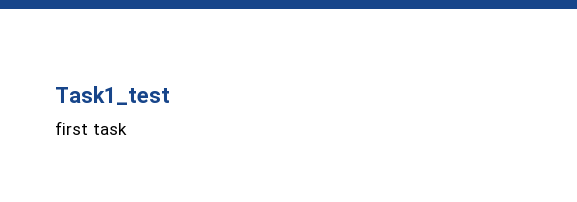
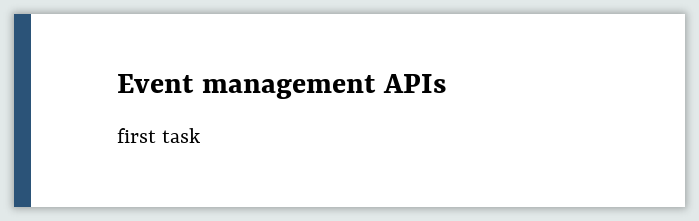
[55,86,170,105] Task1_test -> [117,74,446,99] Event management APIs

